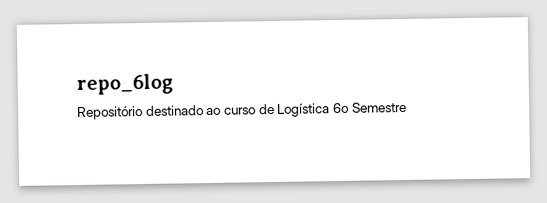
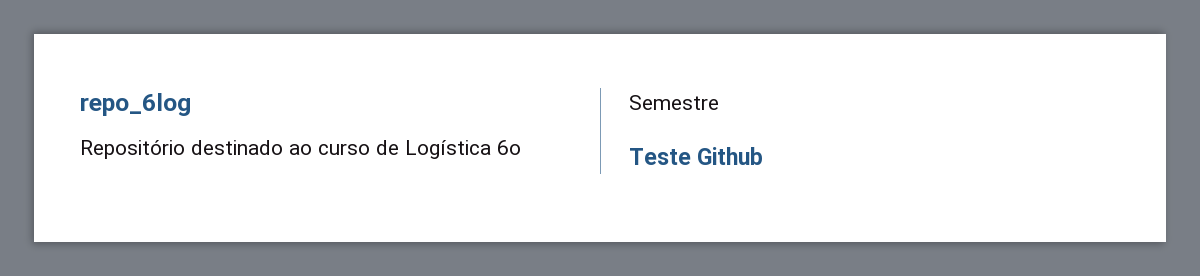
(407, 107) none -> [629,147,764,165] // Teste Github

